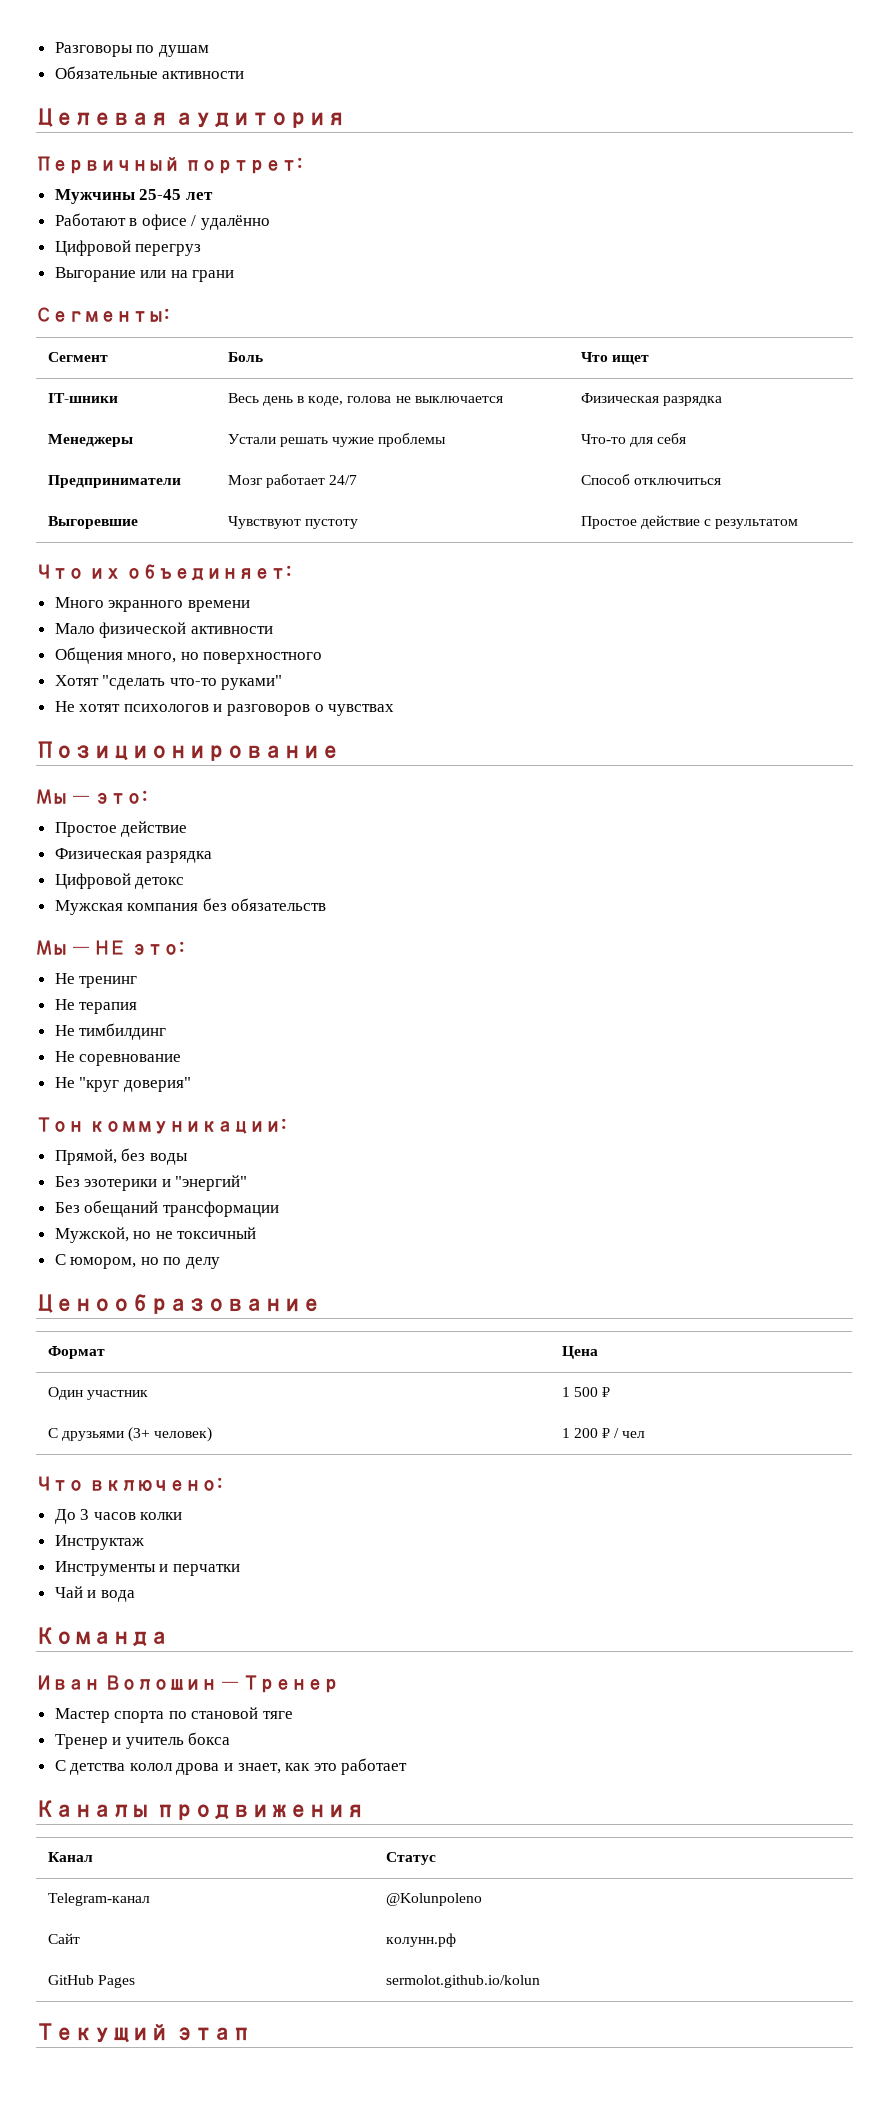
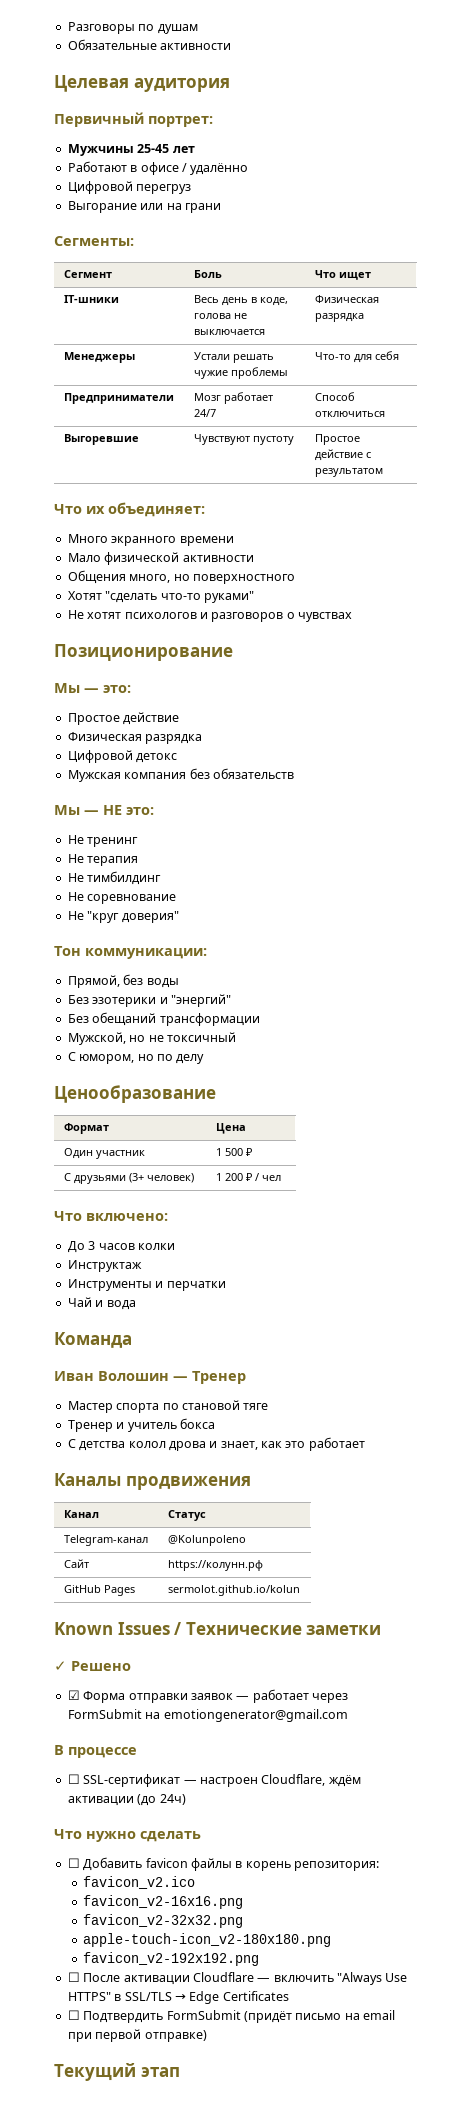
[385,1933,456,1947] колунн.рф -> [167,1560,263,1571] https://колунн.рф
(540, 1981) none -> [54,1622,382,1635] [54,1661,131,1671] [67,1689,348,1703] [67,1709,348,1722] [54,1745,137,1758] [67,1774,361,1787] [67,1794,186,1806] [54,1829,201,1842] [67,1857,379,1871] [83,1876,196,1889] [83,1895,244,1909] [83,1914,244,1928] [83,1933,332,1947] [83,1952,260,1966] [67,1972,408,1985] [67,1991,289,2004] [67,2010,395,2023] [67,2029,207,2042] // Known Issues / Технические заметки // ✓ Решено // ☑ Форма отправки заявок — работает через FormSubmit на emotiongenerator@gmail.com // В процессе // ☐ SSL-сертификат — настроен Cloudflare, ждём активации (до 24ч) // Что нужно сделать // ☐ Добавить favicon файлы в корень репозитория: // favicon_v2.ico // favicon_v2-16x16.png // favicon_v2-32x32.png // apple-touch-icon_v2-180x180.png // favicon_v2-192x192.png // ☐ После активации Cloudflare — включить "Always Use HTTPS" в SSL/TLS → Edge Certificates // ☐ Подтвердить FormSubmit (придёт письмо на email при первой отправке)

